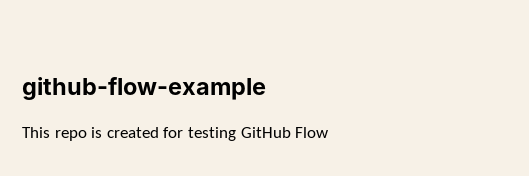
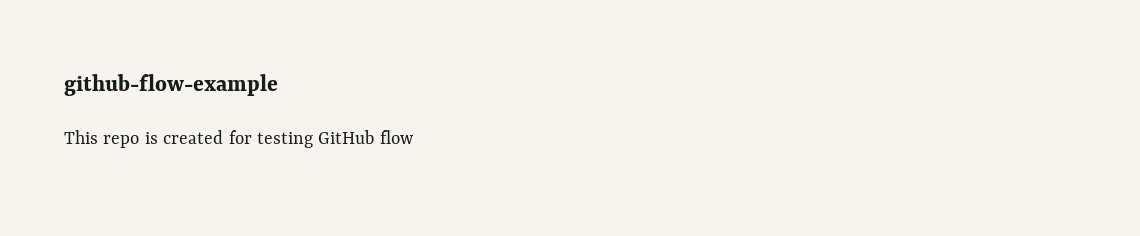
[295,127,329,138] Flow -> [379,130,413,144] flow

